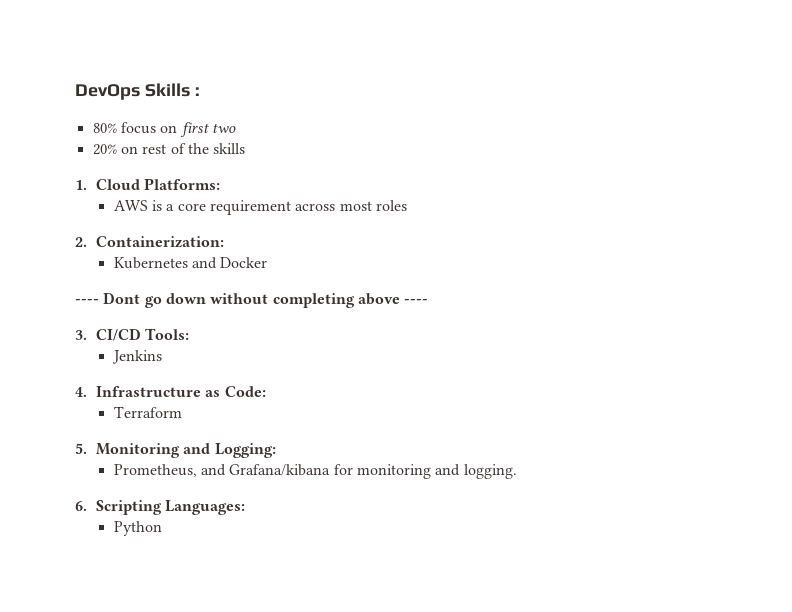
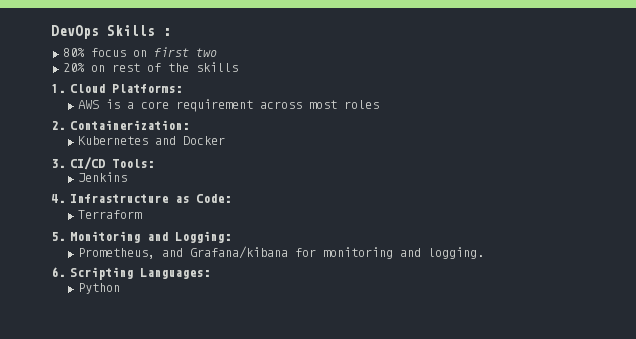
[75,292,429,308] // ---- Dont go down without completing above ---- -> (225, 140) none

